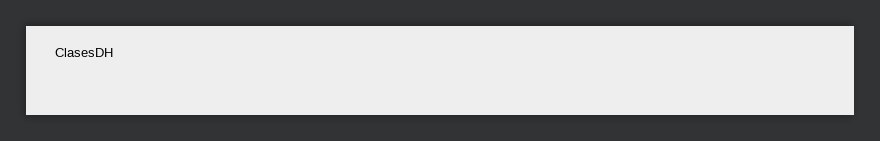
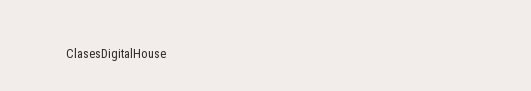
[55,48,113,57] ClasesDH -> [66,48,166,61] ClasesDigitalHouse

